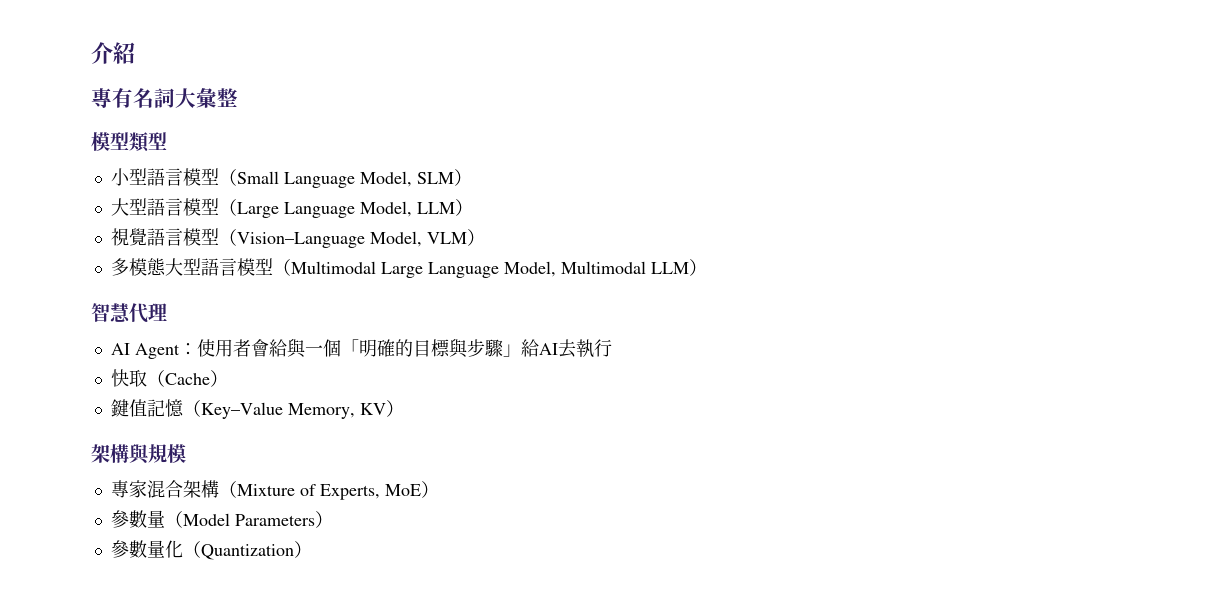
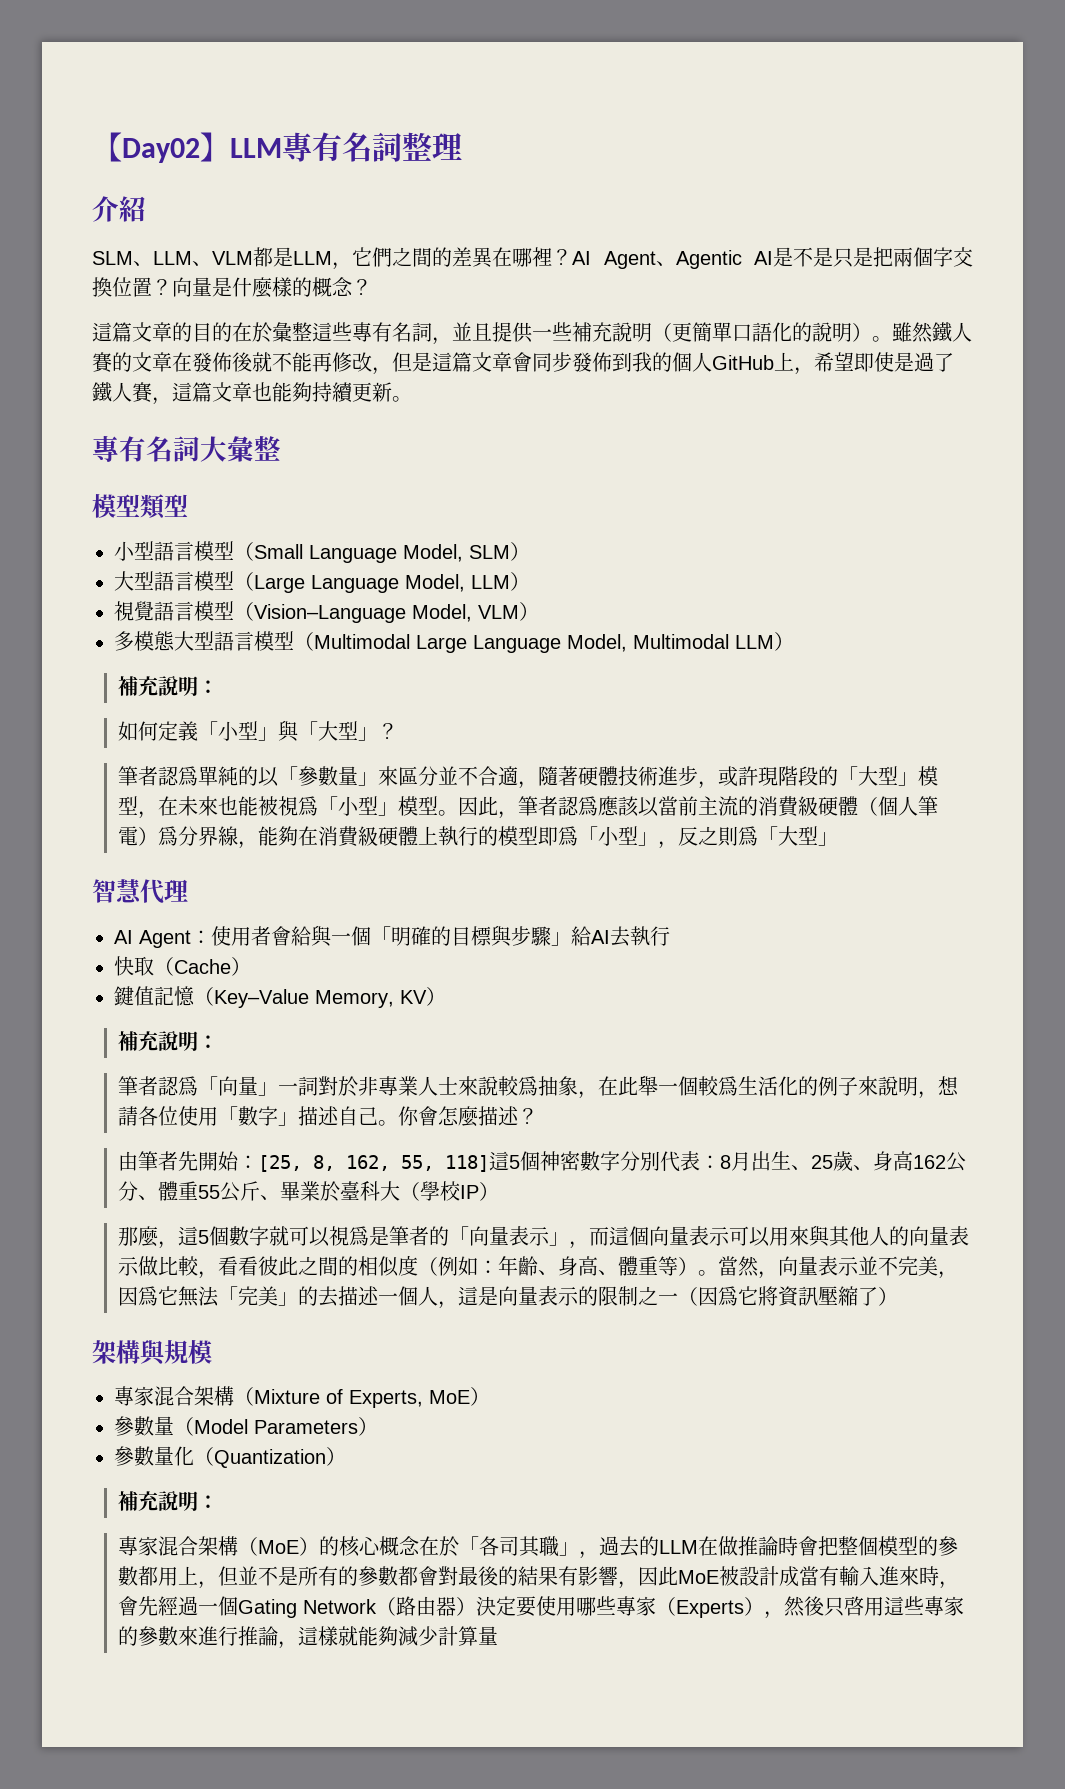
[91,42,135,64] 介紹 -> [92,132,462,163] [92,196,146,222] [92,247,973,270] [92,277,372,298] [92,322,972,345] [92,352,954,375] [92,382,412,405] 【Day02】LLM專有名詞整理 // 介紹 // SLM、LLM、VLM都是LLM，它們之間的差異在哪裡？AI Agent、Agentic AI是不是只是把兩個字交換位置？向量是什麼樣的概念？ // 這篇文章的目的在於彙整這些專有名詞，並且提供一些補充說明（更簡單口語化的說明）。雖然鐵人賽的文章在發佈後就不能再修改，但是這篇文章會同步發佈到我的個人GitHub上，希望即使是過了鐵人賽，這篇文章也能夠持續更新。
(707, 267) none -> [117,675,218,696] [117,720,398,742] [117,766,938,789] [117,796,938,819] [117,826,838,849] // 補充說明： // 如何定義「小型」與「大型」？ // 筆者認爲單純的以「參數量」來區分並不合適，隨著硬體技術進步，或許現階段的「大型」模型，在未來也能被視爲「小型」模型。因此，筆者認爲應該以當前主流的消費級硬體（個人筆電）爲分界線，能夠在消費級硬體上執行的模型即爲「小型」，反之則爲「大型」
(404, 408) none -> [117,1030,218,1051] [117,1075,959,1099] [117,1106,538,1127] [117,1151,966,1172] [117,1181,499,1202] [117,1225,969,1249] [117,1255,958,1279] [117,1286,898,1309] // 補充說明： // 筆者認爲「向量」一詞對於非專業人士來說較爲抽象，在此舉一個較爲生活化的例子來說明，想請各位使用「數字」描述自己。你會怎麼描述？ // 由筆者先開始：[25, 8, 162, 55, 118]這5個神密數字分別代表：8月出生、25歲、身高162公分、體重55公斤、畢業於臺科大（學校IP） // 那麼，這5個數字就可以視爲是筆者的「向量表示」，而這個向量表示可以用來與其他人的向量表示做比較，看看彼此之間的相似度（例如：年齡、身高、體重等）。當然，向量表示並不完美，因爲它無法「完美」的去描述一個人，這是向量表示的限制之一（因爲它將資訊壓縮了）
(312, 549) none -> [117,1490,218,1511] [117,1536,958,1559] [117,1566,959,1589] [117,1596,964,1619] [117,1626,498,1649] // 補充說明： // 專家混合架構（MoE）的核心概念在於「各司其職」，過去的LLM在做推論時會把整個模型的參數都用上，但並不是所有的參數都會對最後的結果有影響，因此MoE被設計成當有輸入進來時，會先經過一個Gating Network（路由器）決定要使用哪些專家（Experts），然後只啓用這些專家的參數來進行推論，這樣就能夠減少計算量

